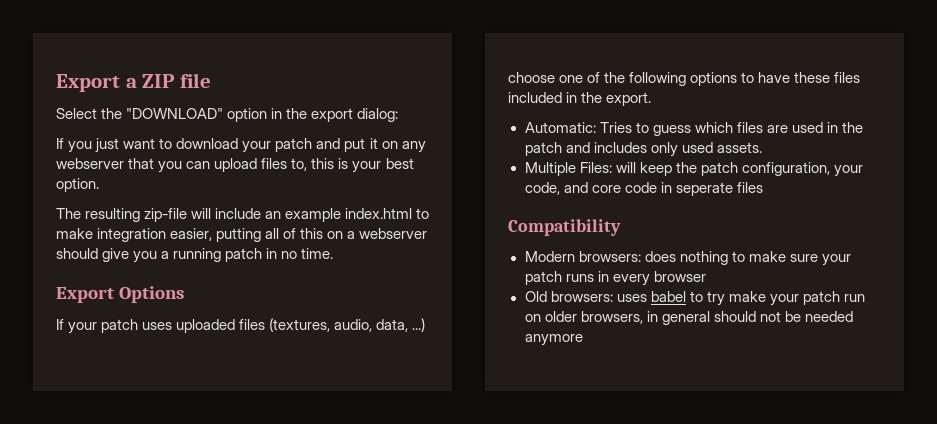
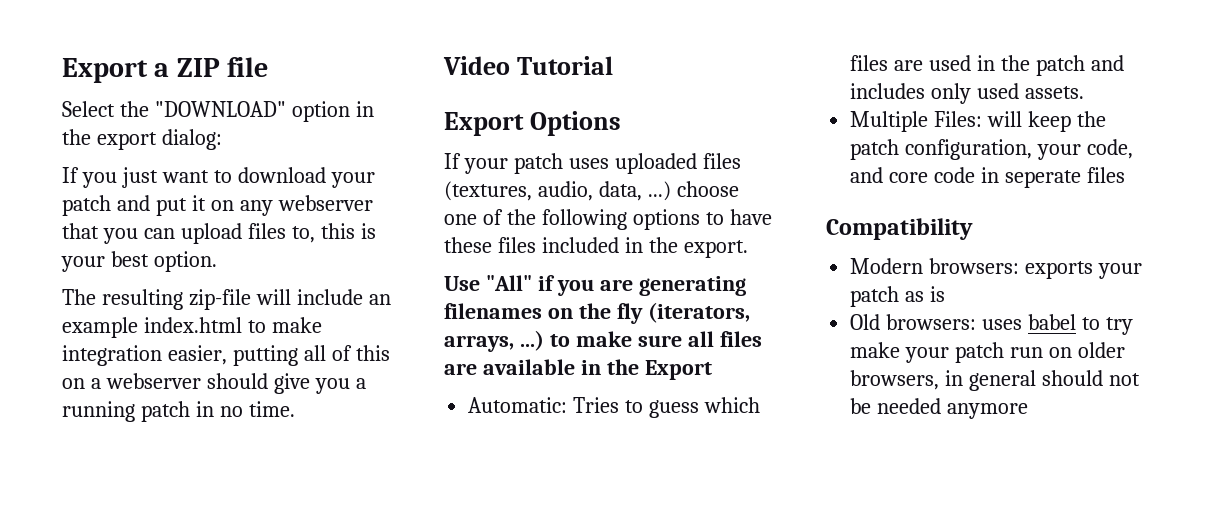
(334, 253) none -> [443,56,613,75] // Video Tutorial
(652, 99) none -> [444,275,746,296] [444,302,750,324] [444,330,762,352] [444,359,712,380] // Use "All" if you are generating filenames on the fly (iterators, arrays, ...) to make sure all files are available in the Export
[644,251,851,266] [524,271,706,286] does nothing to make sure your patch runs in every browser -> [1025,261,1143,279] [850,286,946,307] exports your patch as is

